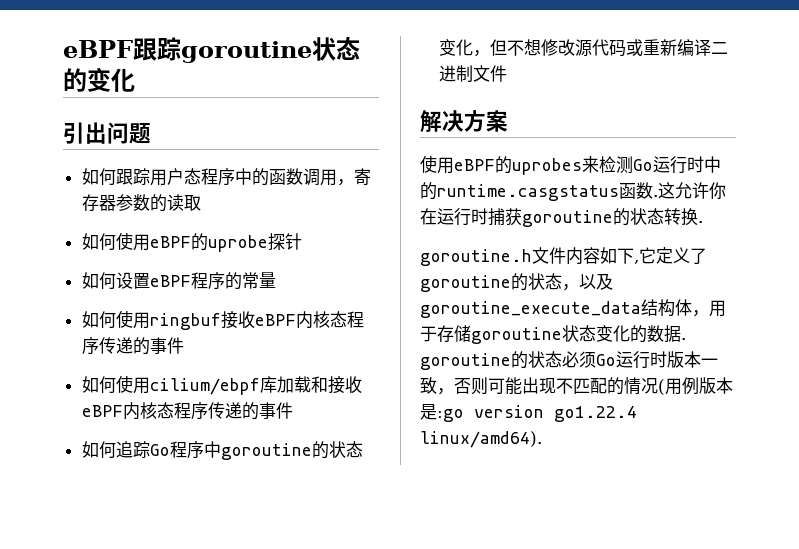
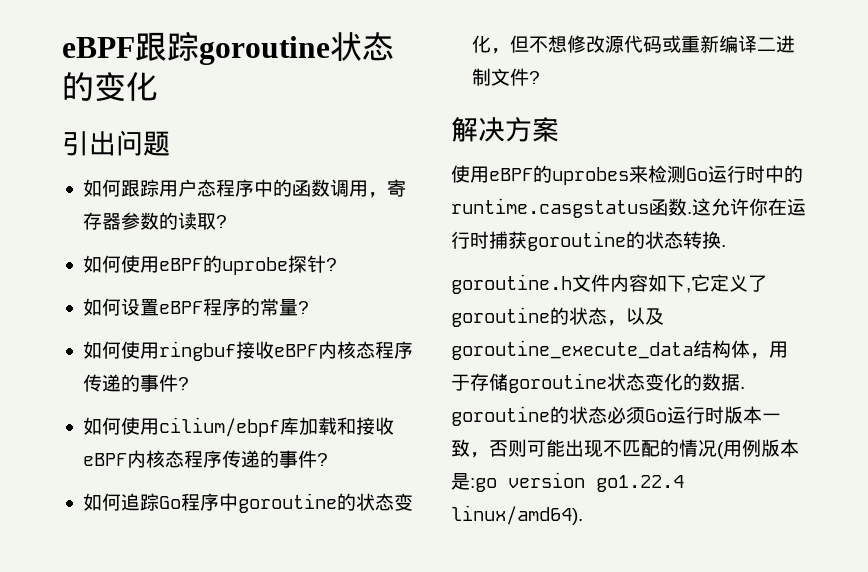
(201, 203) none -> [215,215,227,228] ?
(302, 241) none -> [325,258,337,271] ?
(276, 280) none -> [297,301,309,314] ?
(184, 345) none -> [177,377,189,390] ?
(293, 410) none -> [316,453,328,466] ?
(507, 73) none -> [528,71,540,84] ?

